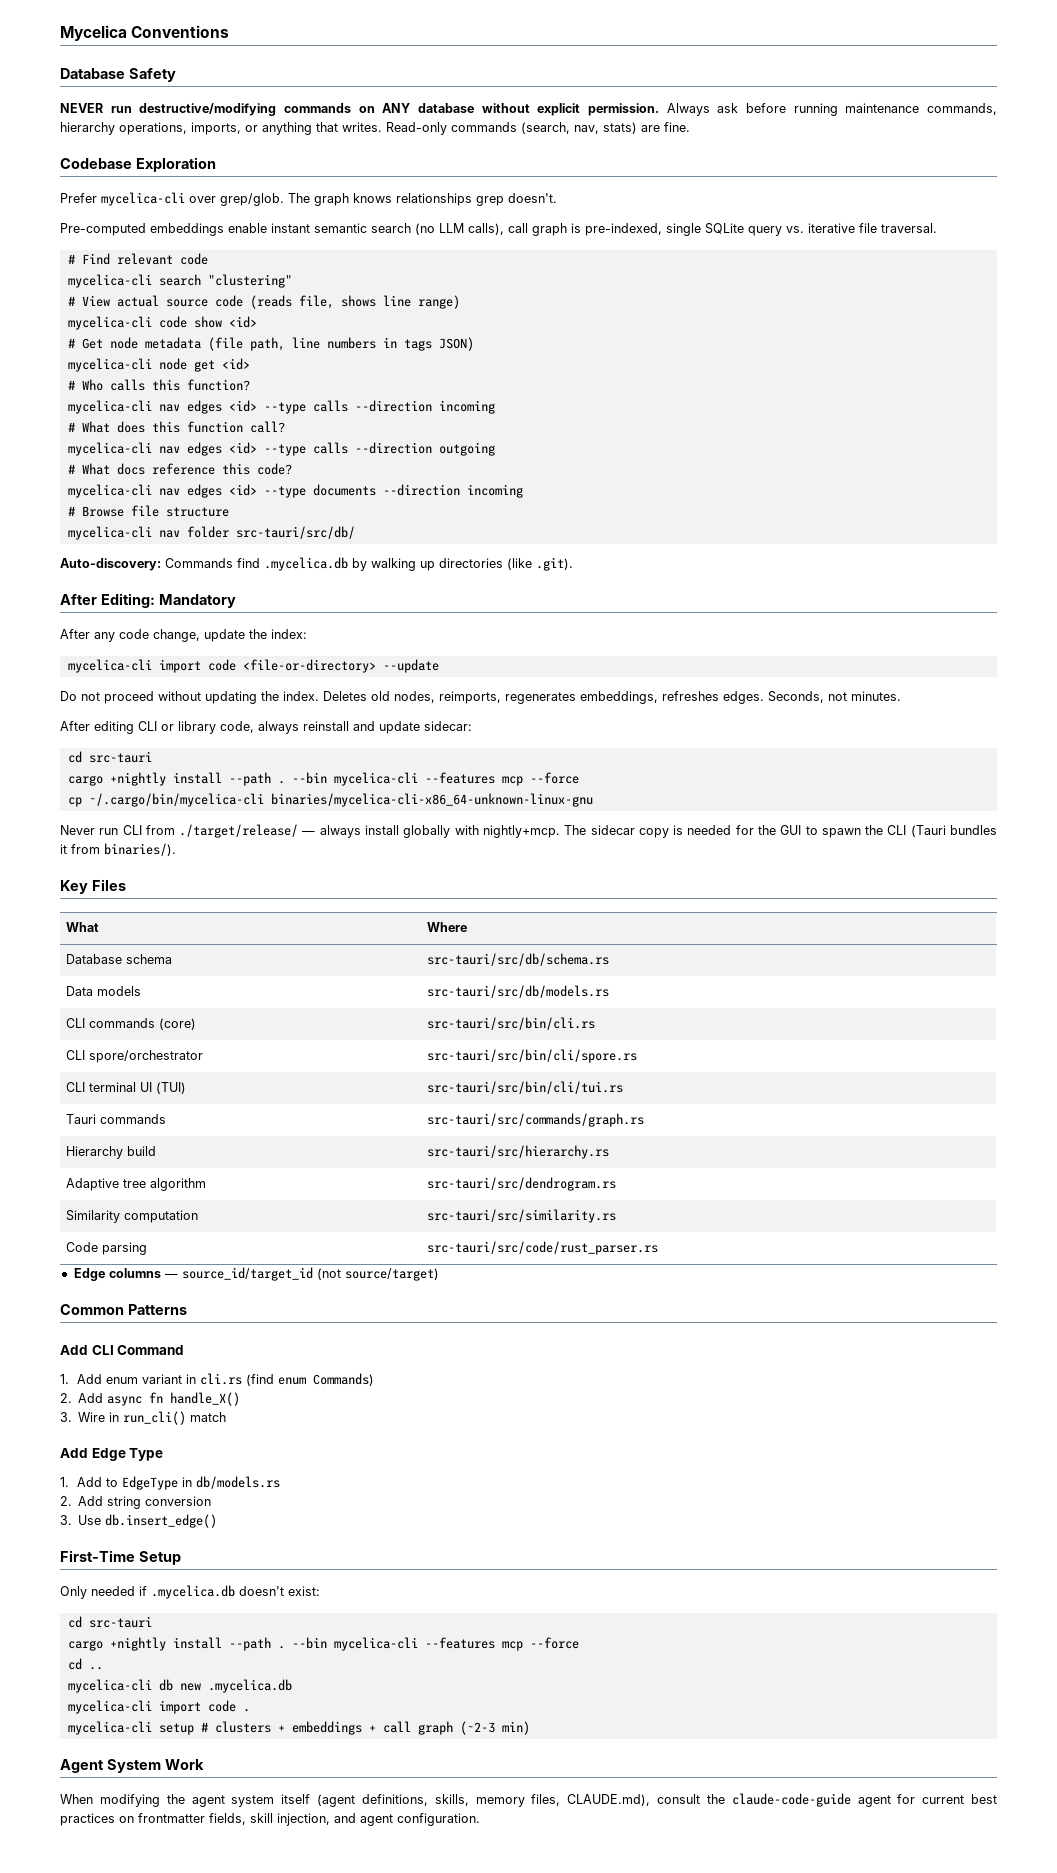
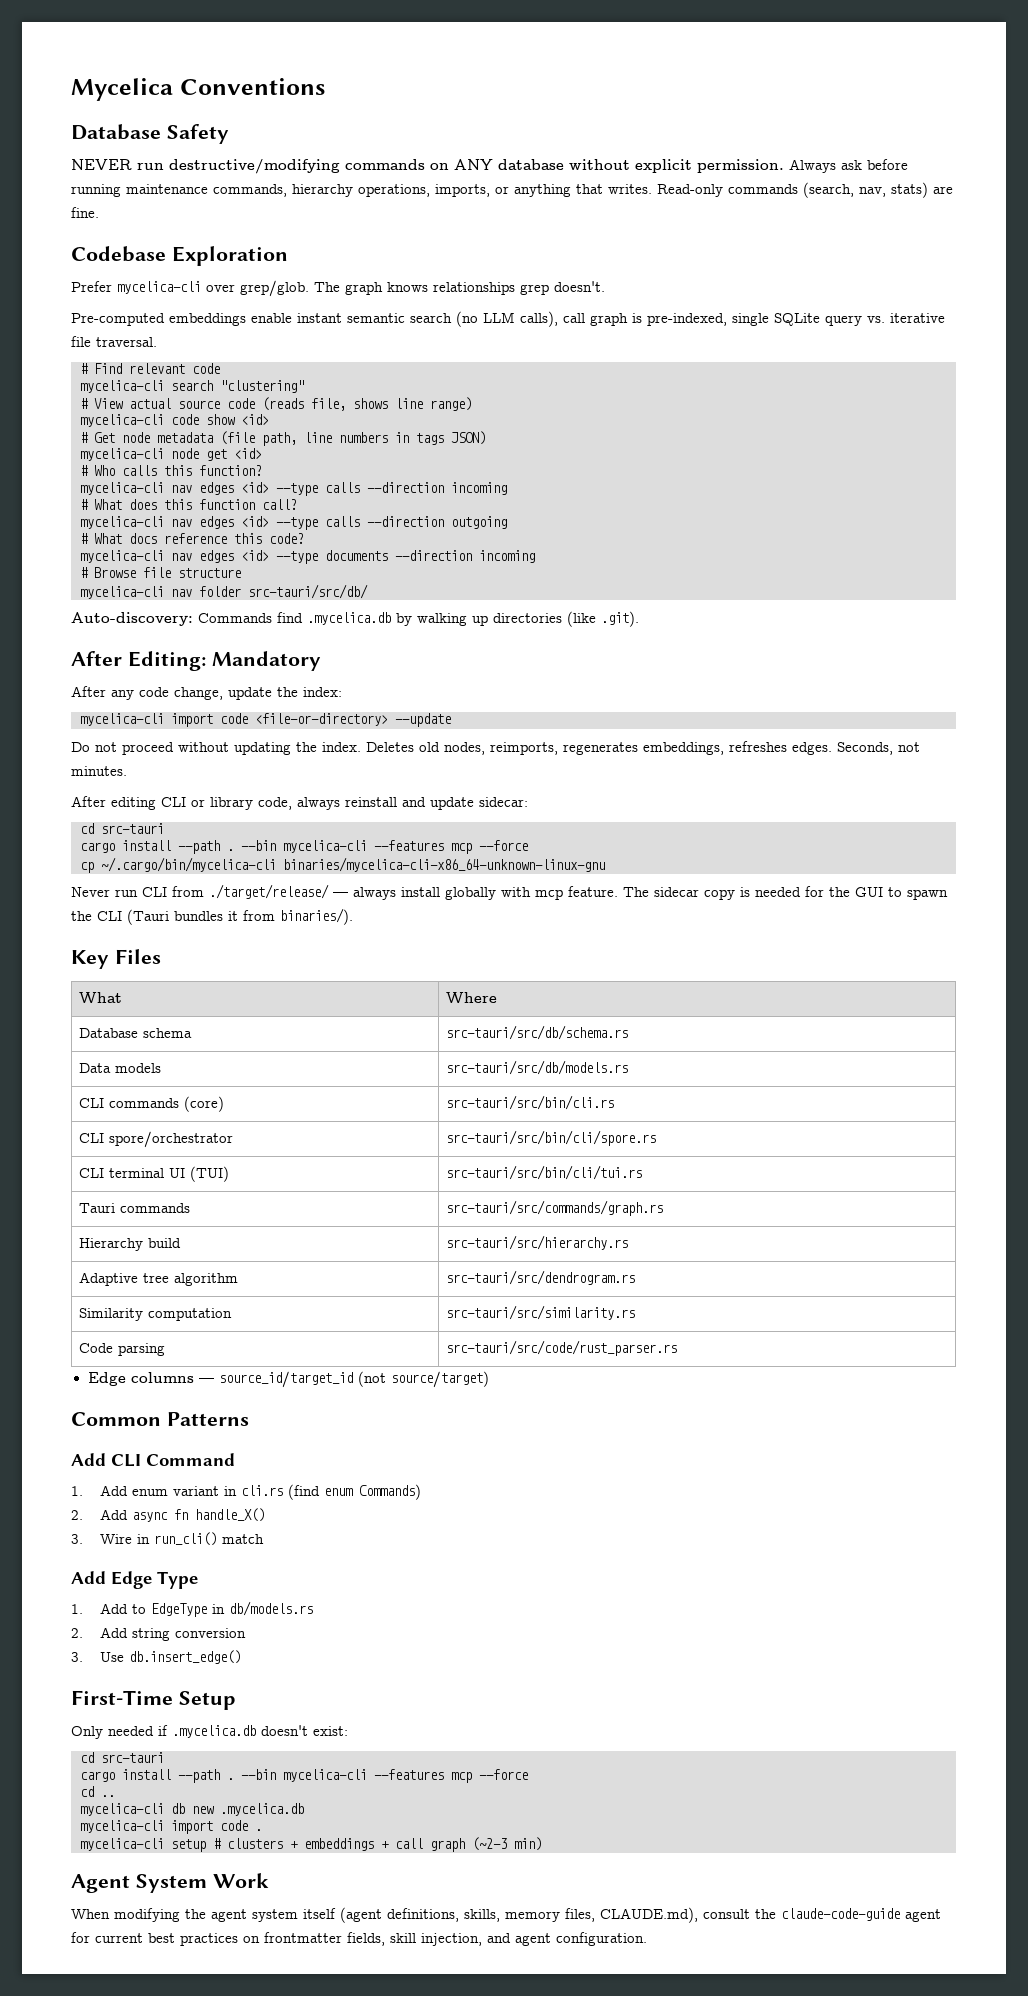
[109,772,166,786] +nightly -> (115, 847) none
[482,825,560,838] nightly+mcp. -> [535,886,618,900] mcp feature.
[109,1637,166,1651] +nightly -> (115, 1776) none

